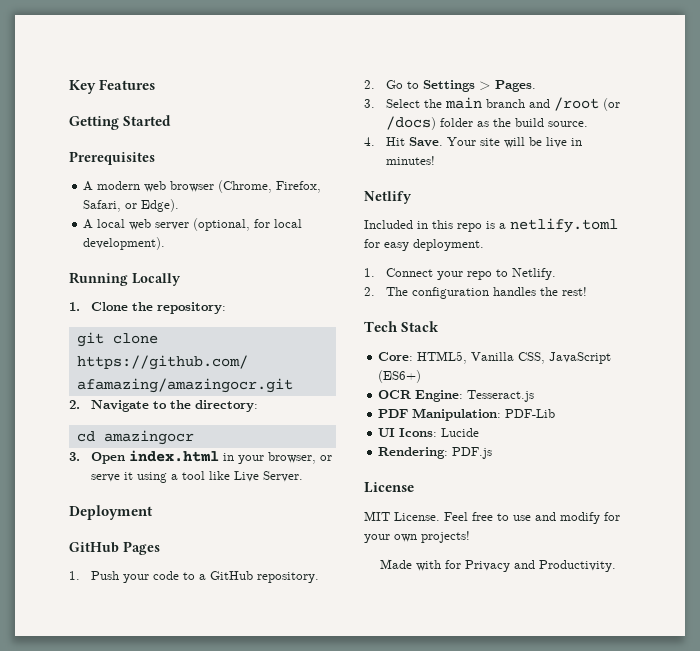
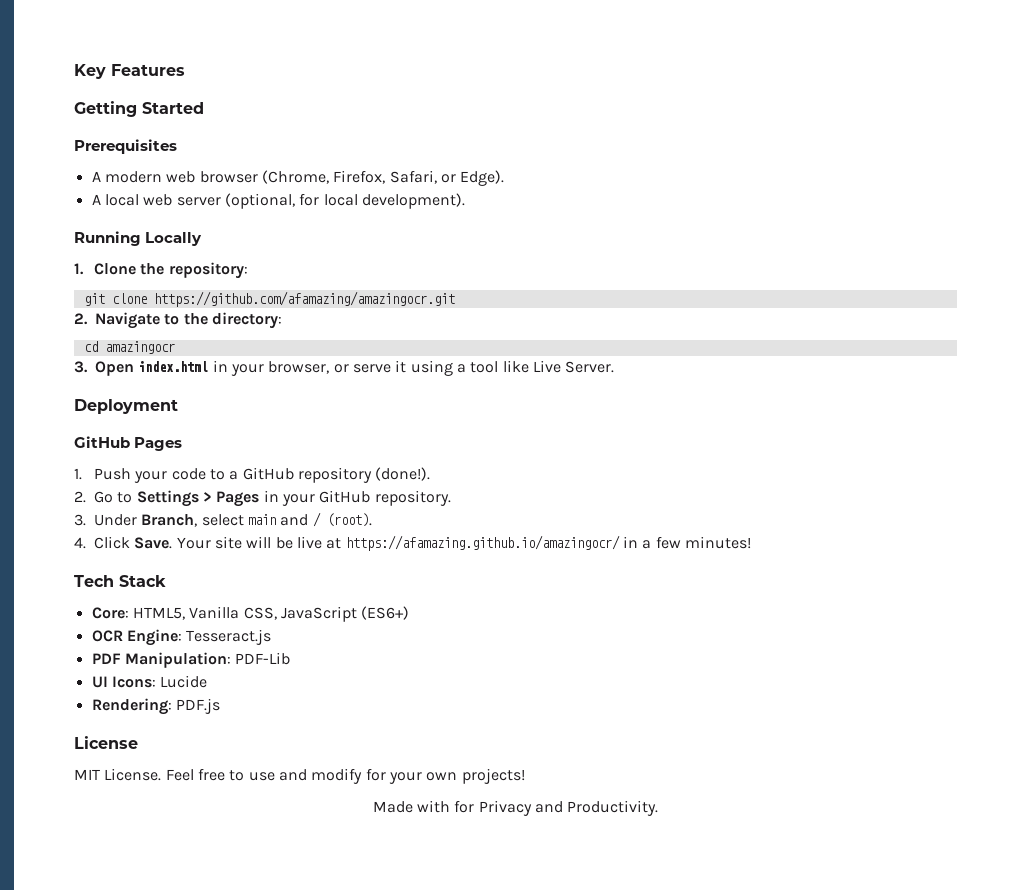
[257,572,320,583] repository. -> [297,467,431,483] repository (done!).
[495,80,537,92] [364,97,621,111] [386,116,589,130] Pages. // 3. Select the main branch and /root (or /docs) folder as the build source. -> [216,490,451,507] [74,512,372,527] Pages in your GitHub repository. // 3. Under Branch, select main and / (root).
[386,137,406,146] Hit -> [94,536,131,549] Click
[571,138,583,146] [386,156,436,165] [364,191,412,204] [364,218,618,233] [364,239,484,251] [364,268,557,280] [364,287,588,299] in minutes! // Netlify // Included in this repo is a netlify.toml for easy deployment. // 1. Connect your repo to Netlify. // 2. The configuration handles the rest! -> [326,535,751,551] at https://afamazing.github.io/amazingocr/ in a few minutes!

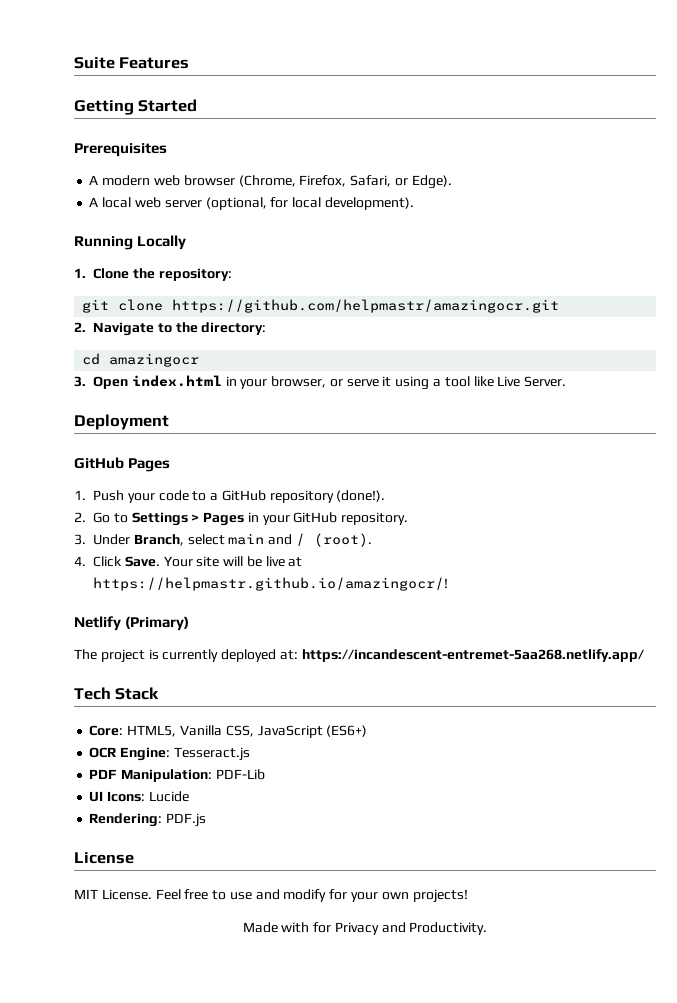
[74,64,106,79] Key -> [74,57,115,69] Suite
[153,291,455,307] https://github.com/afamazing/amazingocr.git -> [172,299,560,313] https://github.com/helpmastr/amazingocr.git
[345,535,751,551] https://afamazing.github.io/amazingocr/ in a few minutes! -> [93,577,448,591] [74,616,190,631] [74,649,644,663] https://helpmastr.github.io/amazingocr/! // Netlify (Primary) // The project is currently deployed at: https://incandescent-entremet-5aa268.netlify.app/

